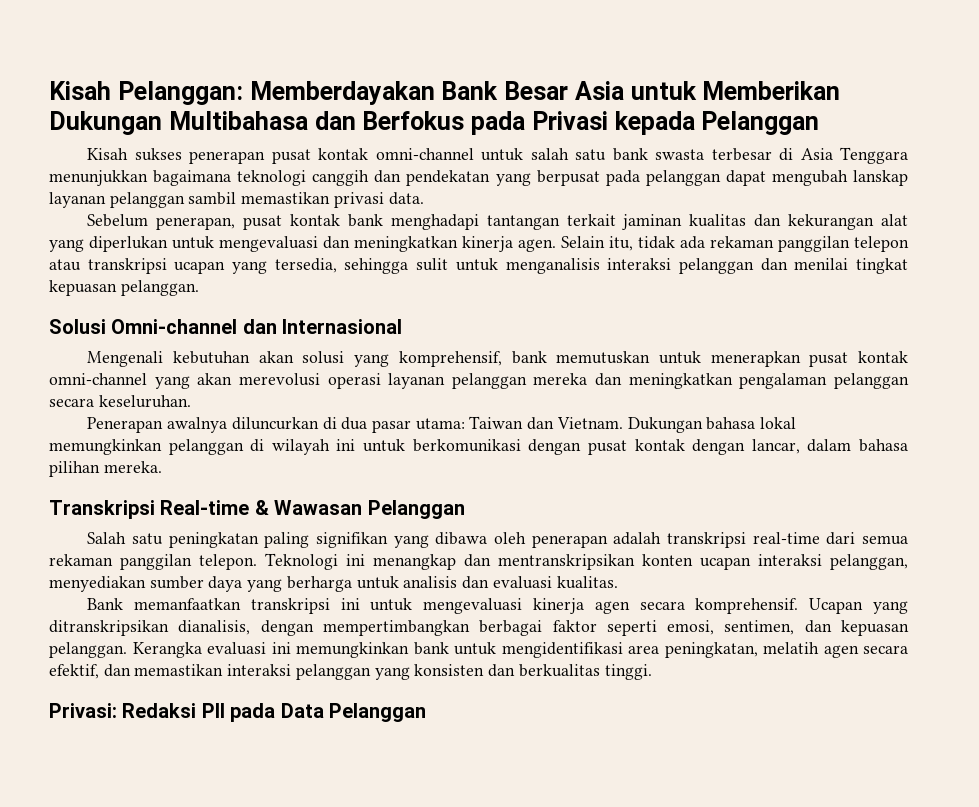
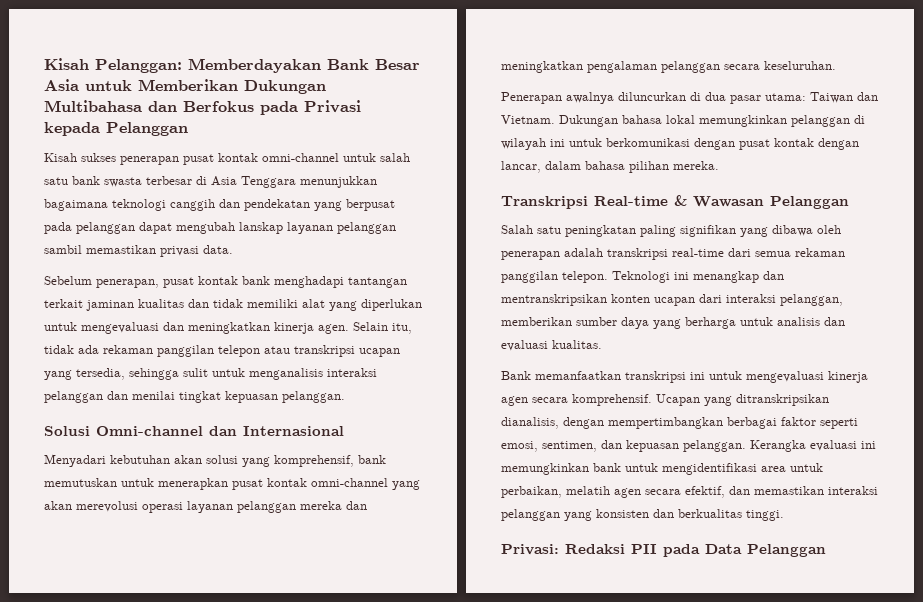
[788,214,875,230] kekurangan -> [213,299,298,308] tidak memiliki
[87,351,164,367] Mengenali -> [44,454,106,467] Menyadari
(751, 563) none -> [699,294,722,303] dari
[49,576,146,592] menyediakan -> [501,317,572,326] memberikan
[664,642,758,658] peningkatan, -> [790,463,823,472] [501,486,562,498] untuk perbaikan,

